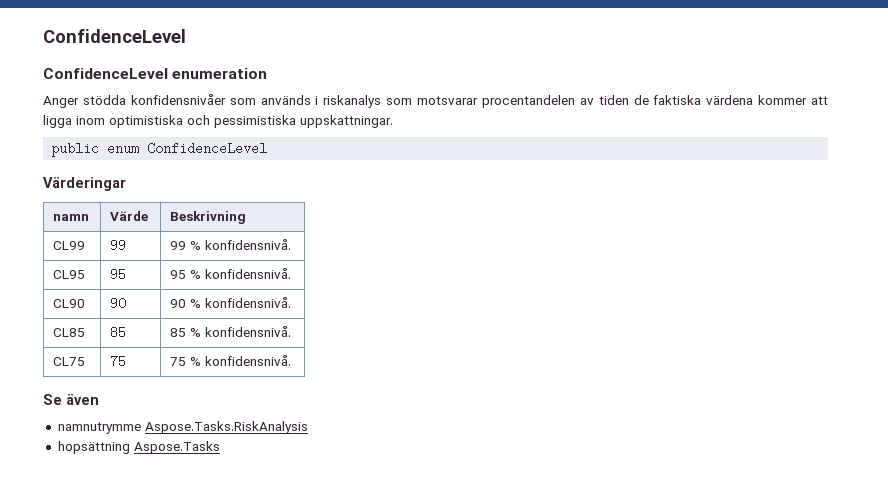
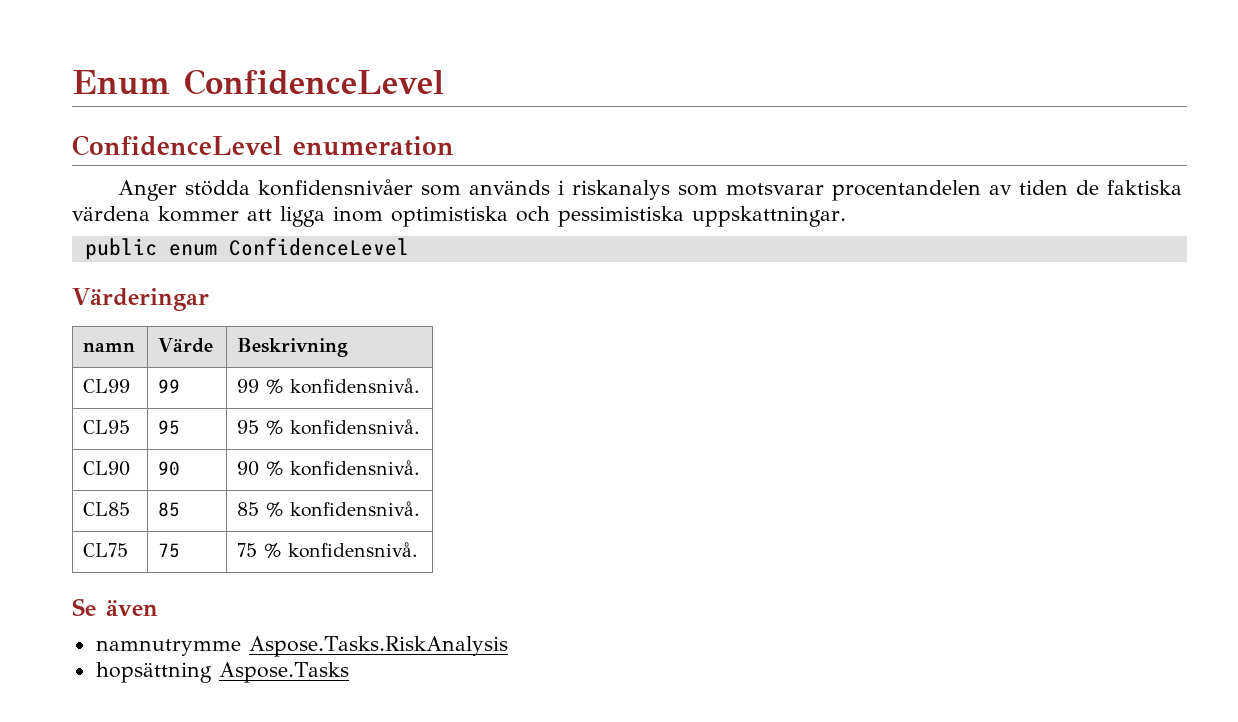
(43, 36) none -> [72,70,170,95] Enum

